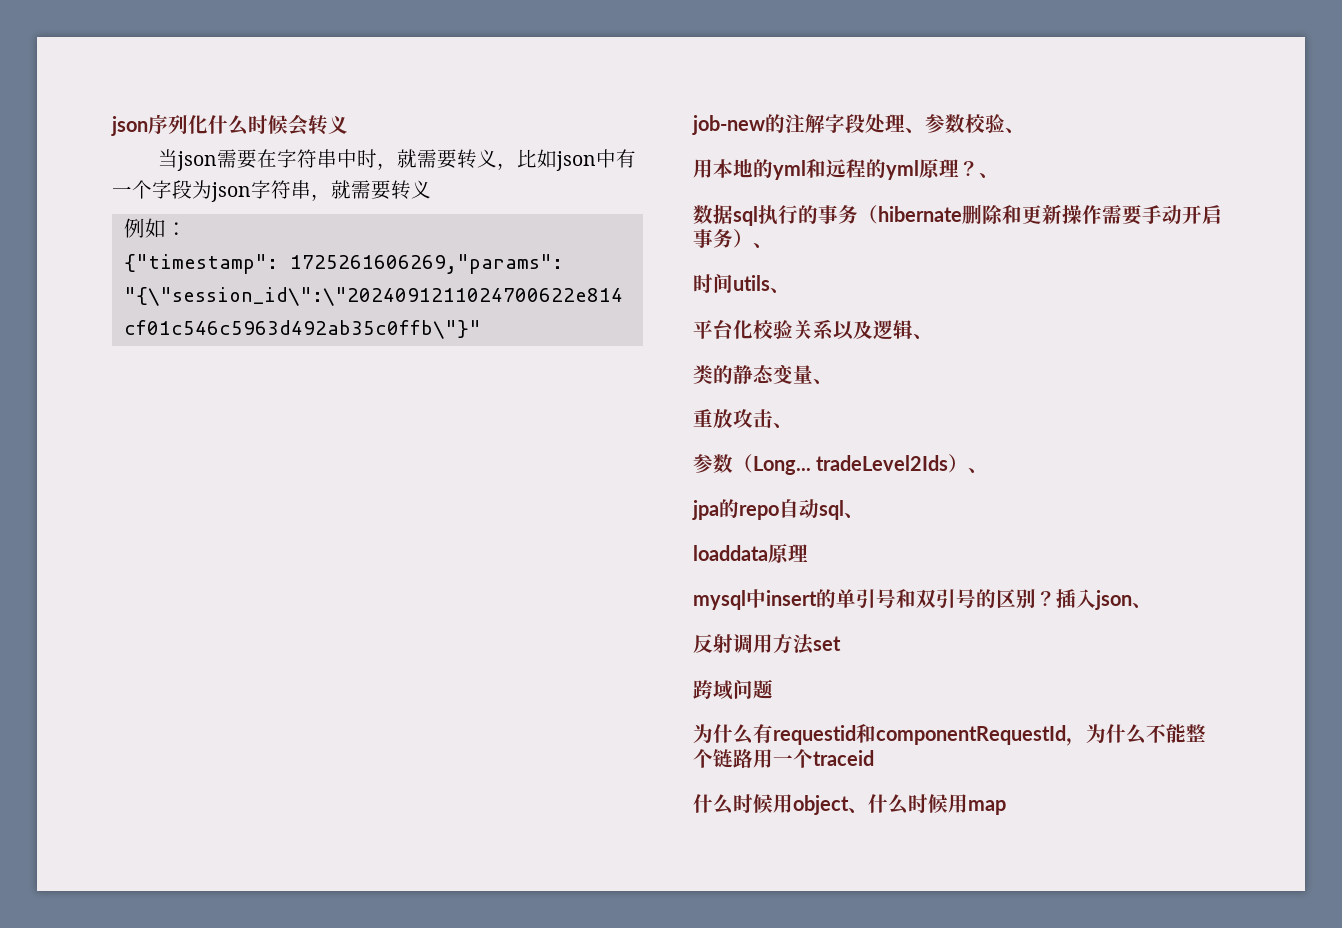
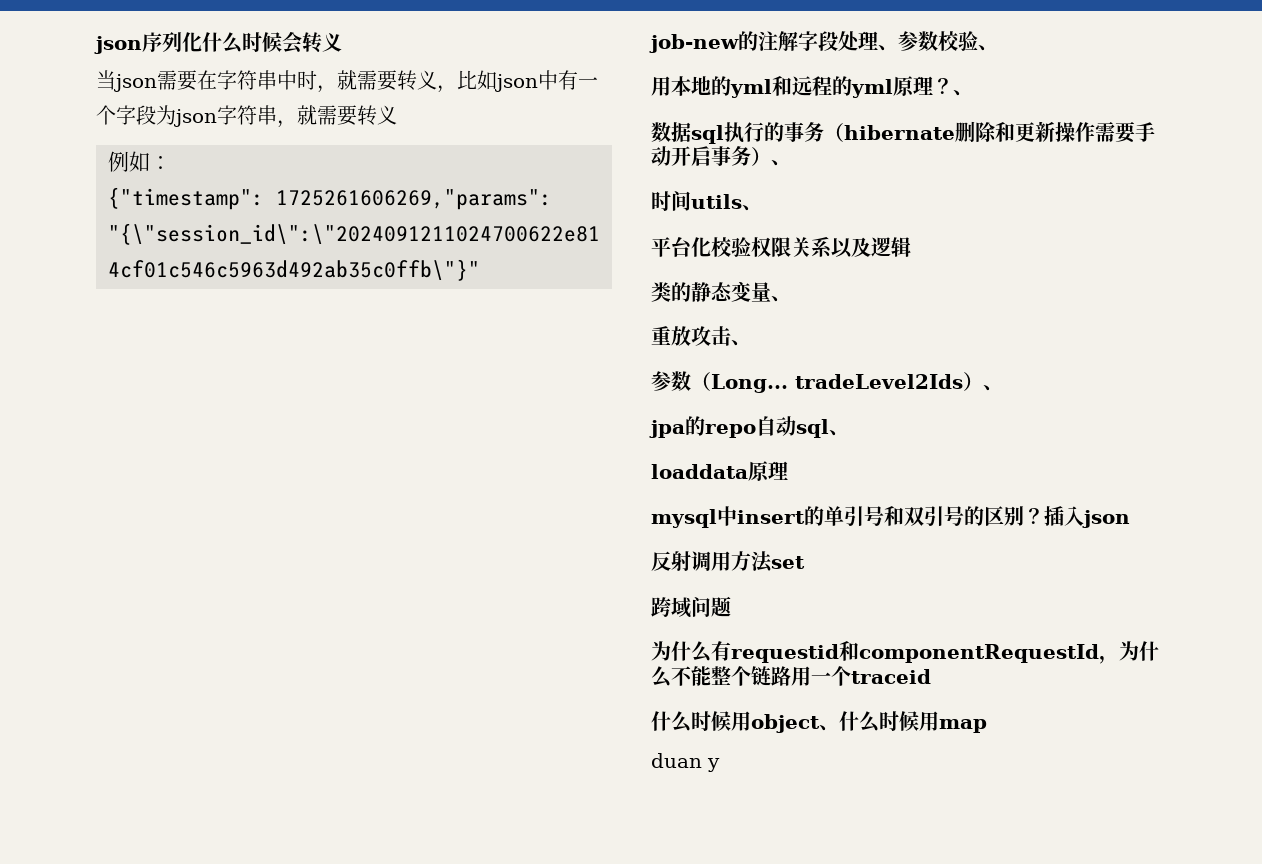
(793, 329) none -> [751,237,791,257] 权限
[913,333,933,339] 、 -> (911, 247) none
[1132,602,1152,608] 、 -> (1130, 519) none
(1006, 807) none -> [651,753,720,772] // duan y

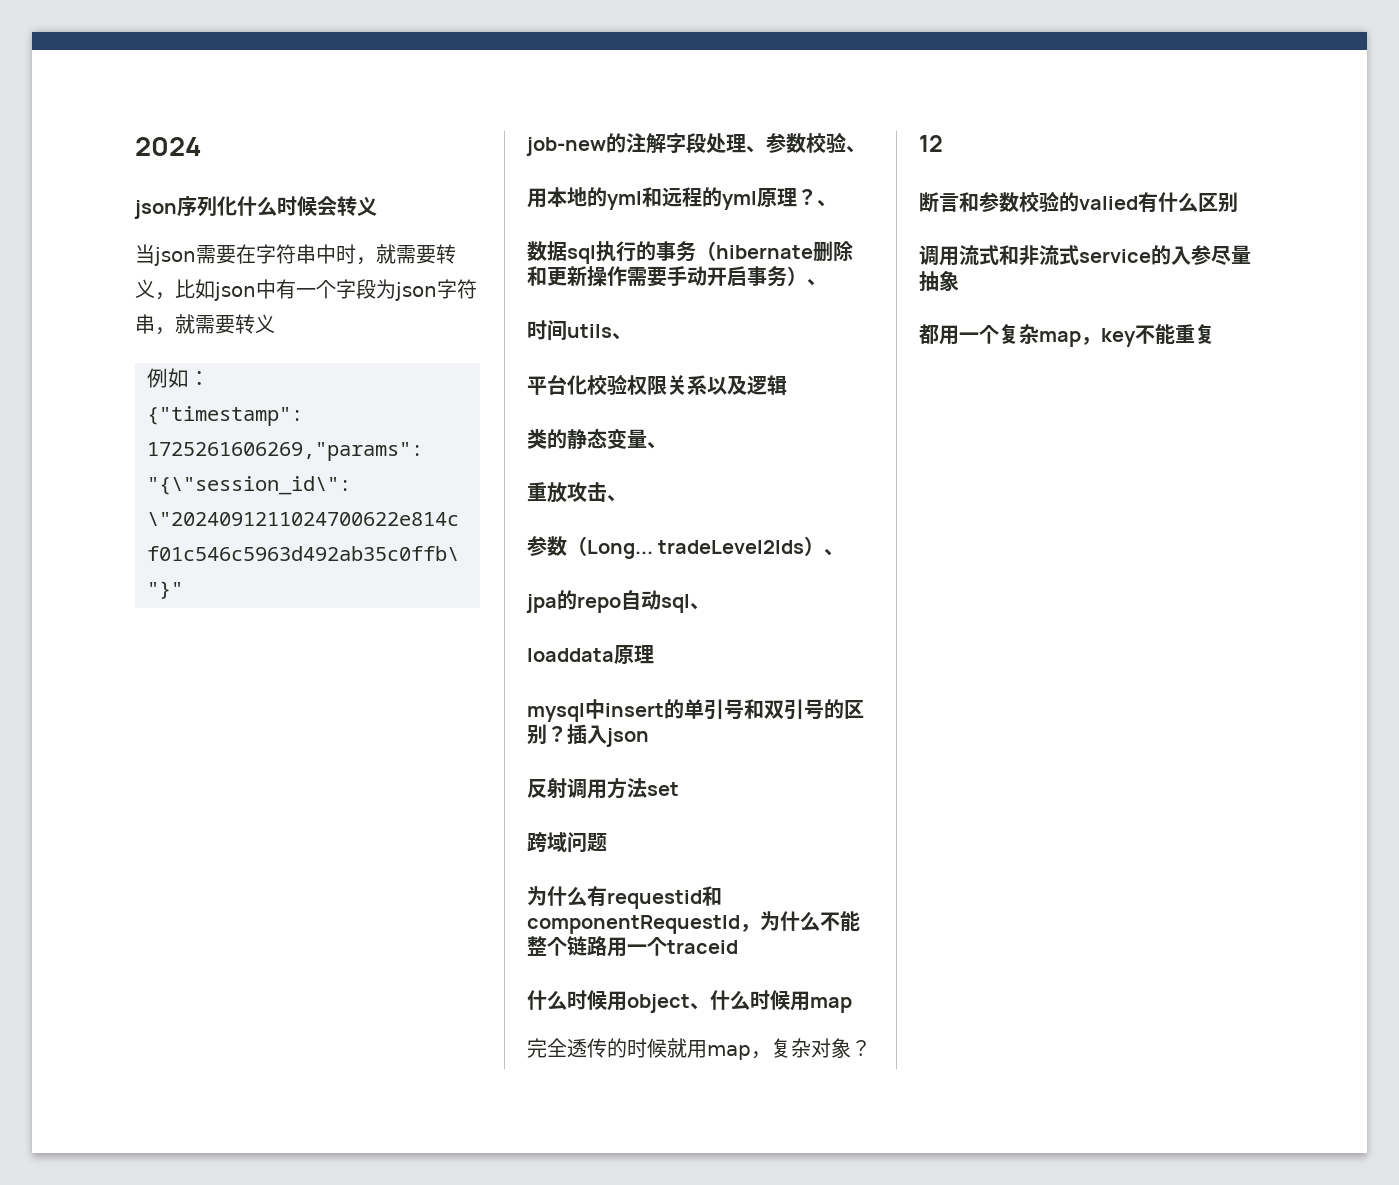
(94, 45) none -> [135,137,201,156] 2024 //
[651,753,720,772] duan y -> [527,1038,871,1060] [919,135,943,152] [919,191,1238,213] [919,245,1251,266] [919,270,959,291] [919,324,1215,347] 完全透传的时候就用map，复杂对象？ // 12 // 断言和参数校验的valied有什么区别 // 调用流式和非流式service的入参尽量抽象 // 都用一个复杂map，key不能重复

